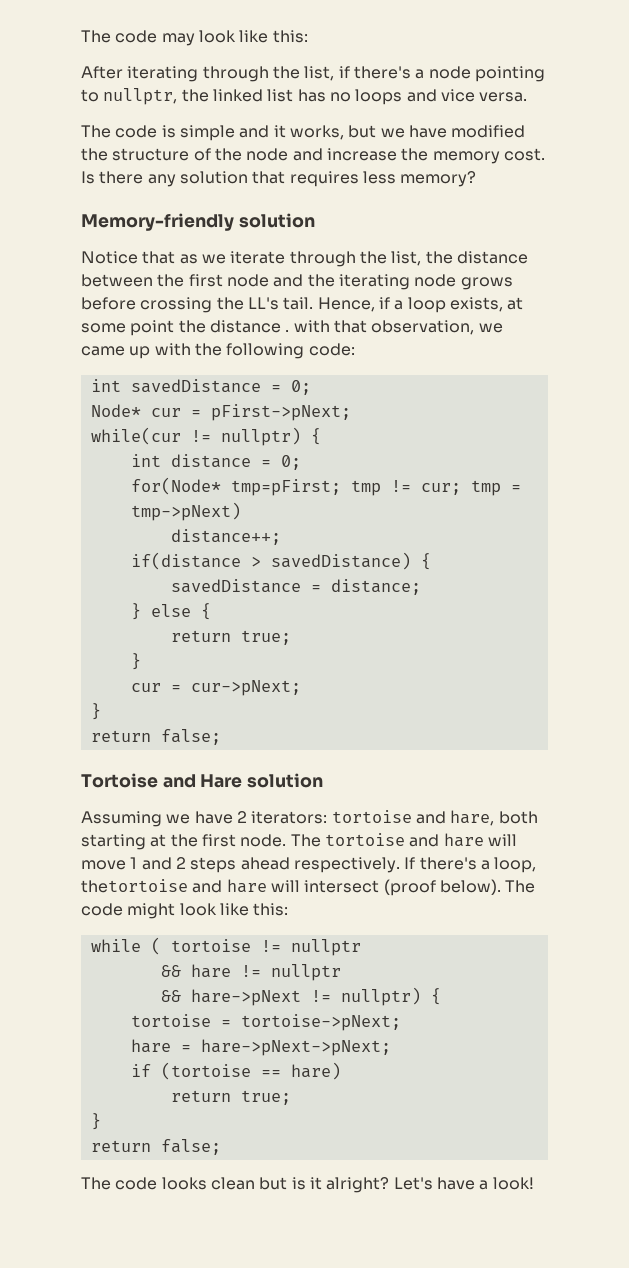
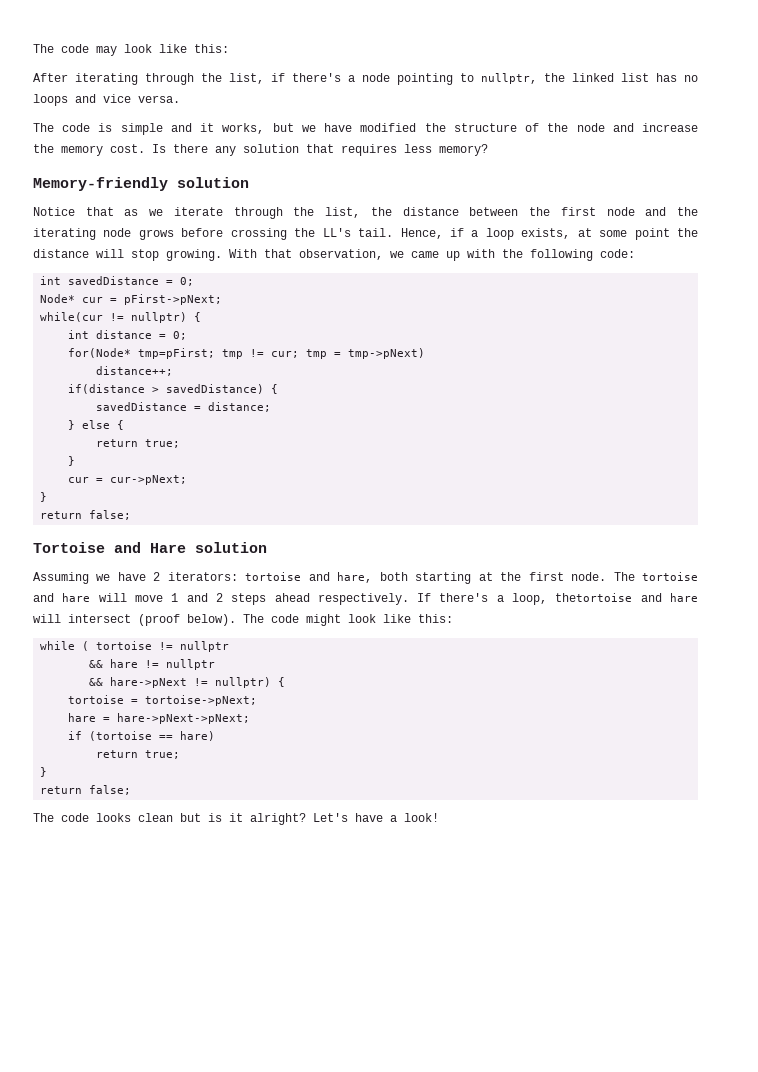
[285,320,330,333] . with -> [96,249,257,261] will stop growing. With

